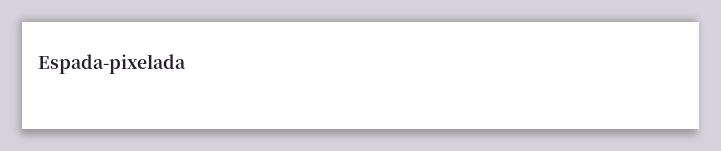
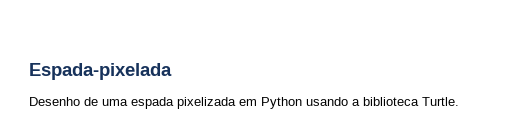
(186, 64) none -> [29,97,459,109] // Desenho de uma espada pixelizada em Python usando a biblioteca Turtle.

